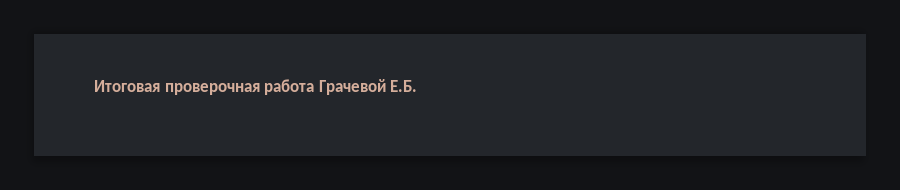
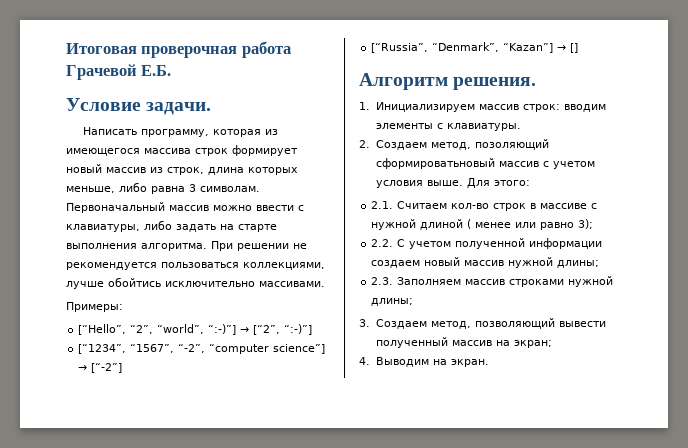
(418, 86) none -> [66,98,212,115] [82,127,278,137] [66,145,298,156] [66,164,298,175] [66,182,260,194] [66,202,304,213] [66,220,277,232] [66,241,307,251] [66,262,325,270] [66,277,325,289] [66,302,123,312] [78,324,313,335] [78,344,326,354] [78,363,123,373] [371,42,579,53] [359,73,537,90] [359,102,606,112] [375,123,521,131] [359,139,549,150] [375,158,595,169] [375,178,530,188] [371,201,598,211] [371,219,594,230] [371,238,603,249] [371,257,600,268] [371,276,614,287] [371,298,414,306] [359,318,606,329] [375,337,552,348] [359,357,489,367] // Условие задачи. // Написать программу, которая из имеющегося массива строк формирует новый массив из строк, длина которых меньше, либо равна 3 символам. Первоначальный массив можно ввести с клавиатуры, либо задать на старте выполнения алгоритма. При решении не рекомендуется пользоваться коллекциями, лучше обойтись исключительно массивами. // Примеры: // [“Hello”, “2”, “world”, “:-)”] → [“2”, “:-)”] // [“1234”, “1567”, “-2”, “computer science”] → [“-2”] // [“Russia”, “Denmark”, “Kazan”] → [] // Алгоритм решения. // 1. Инициализируем массив строк: вводим элементы с клавиатуры. // 2. Создаем метод, позоляющий сформироватьновый массив с учетом условия выше. Для этого: // 2.1. Считаем кол-во строк в массиве с нужной длиной ( менее или равно 3); // 2.2. С учетом полученной информации создаем новый массив нужной длины; // 2.3. Заполняем массив строками нужной длины; // 3. Создаем метод, позволяющий вывести полученный массив на экран; // 4. Выводим на экран.

